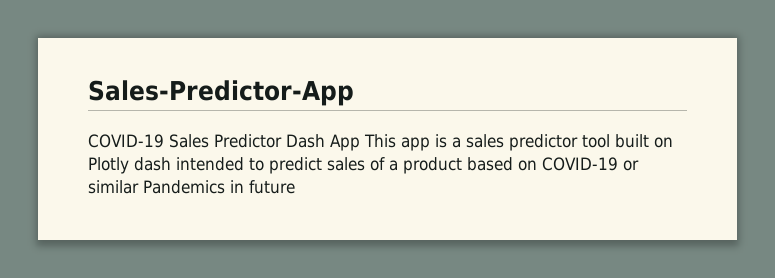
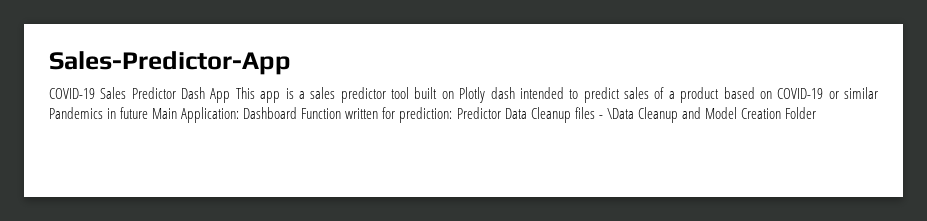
(295, 187) none -> [152,107,816,123] Main Application: Dashboard Function written for prediction: Predictor Data Cleanup files - \Data Cleanup and Model Creation Folder

